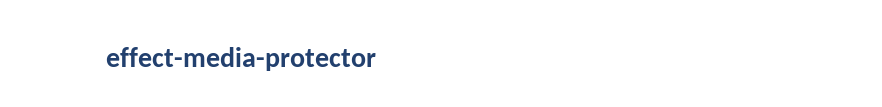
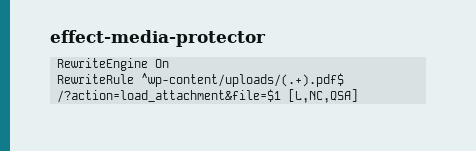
(376, 59) none -> [56,58,169,71] [56,73,344,87] [56,89,358,103] // RewriteEngine On // RewriteRule ^wp-content/uploads/(.+).pdf$ /?action=load_attachment&file=$1 [L,NC,QSA]

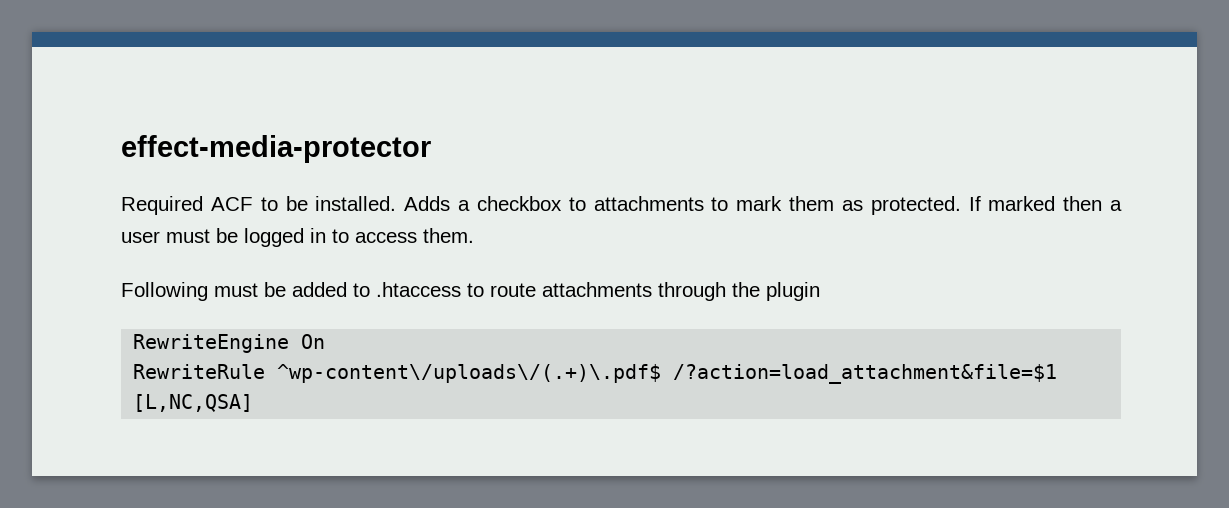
(266, 38) none -> [121,196,1123,215] [121,228,474,247] [121,282,820,301] // Required ACF to be installed. Adds a checkbox to attachments to mark them as protected. If marked then a user must be logged in to access them. // Following must be added to .htaccess to route attachments through the plugin
[140,73,344,87] ^wp-content/uploads/(.+).pdf$ -> [277,364,662,383] ^wp-content\/uploads\/(.+)\.pdf$

